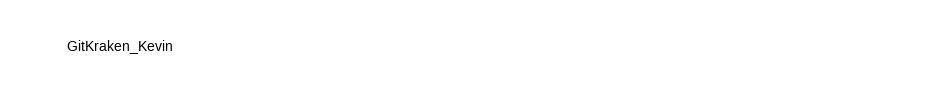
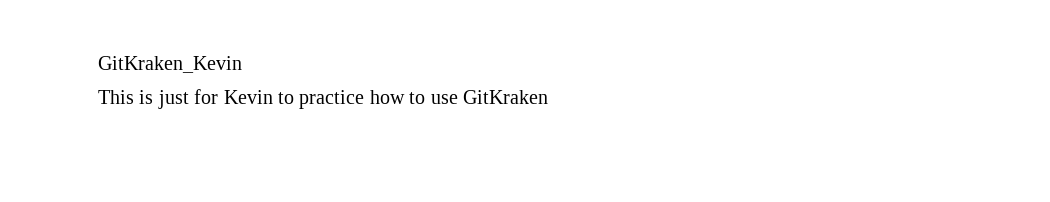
(173, 47) none -> [98,89,548,109] // This is just for Kevin to practice how to use GitKraken

